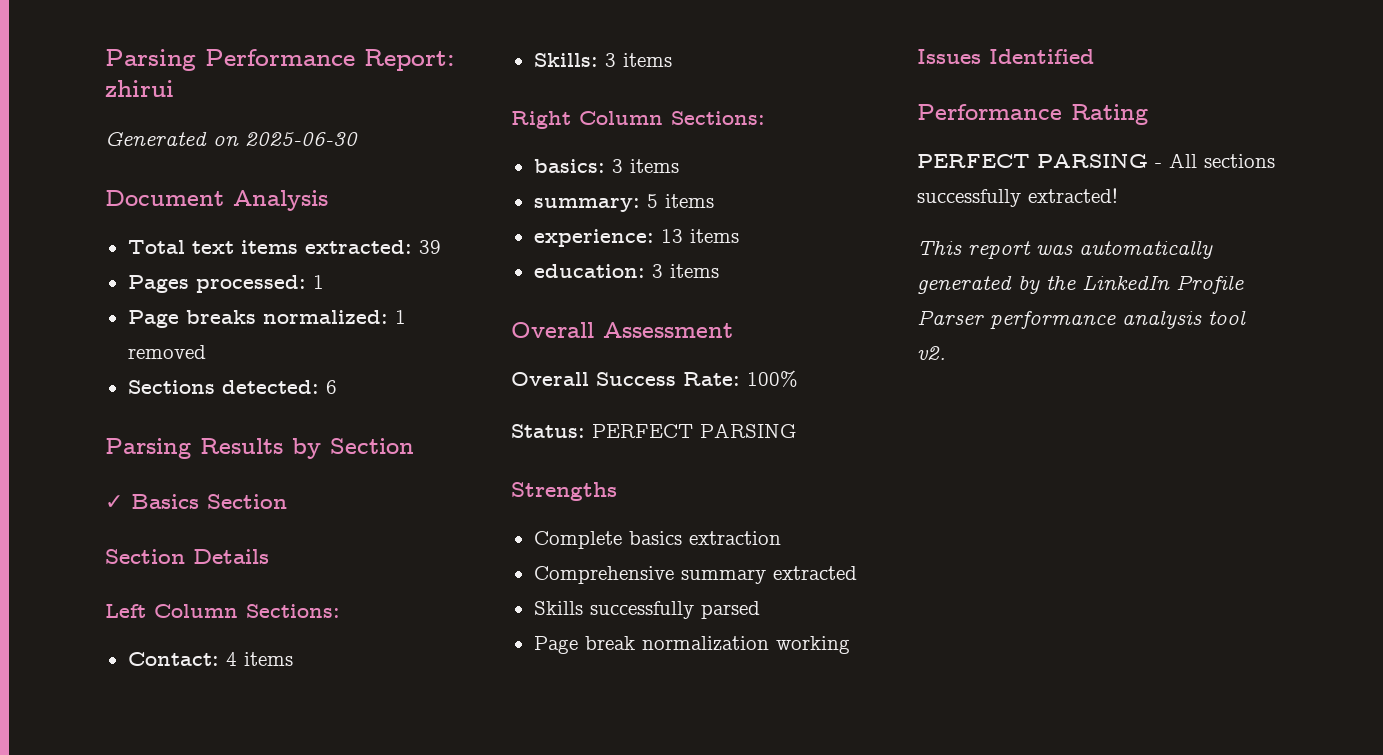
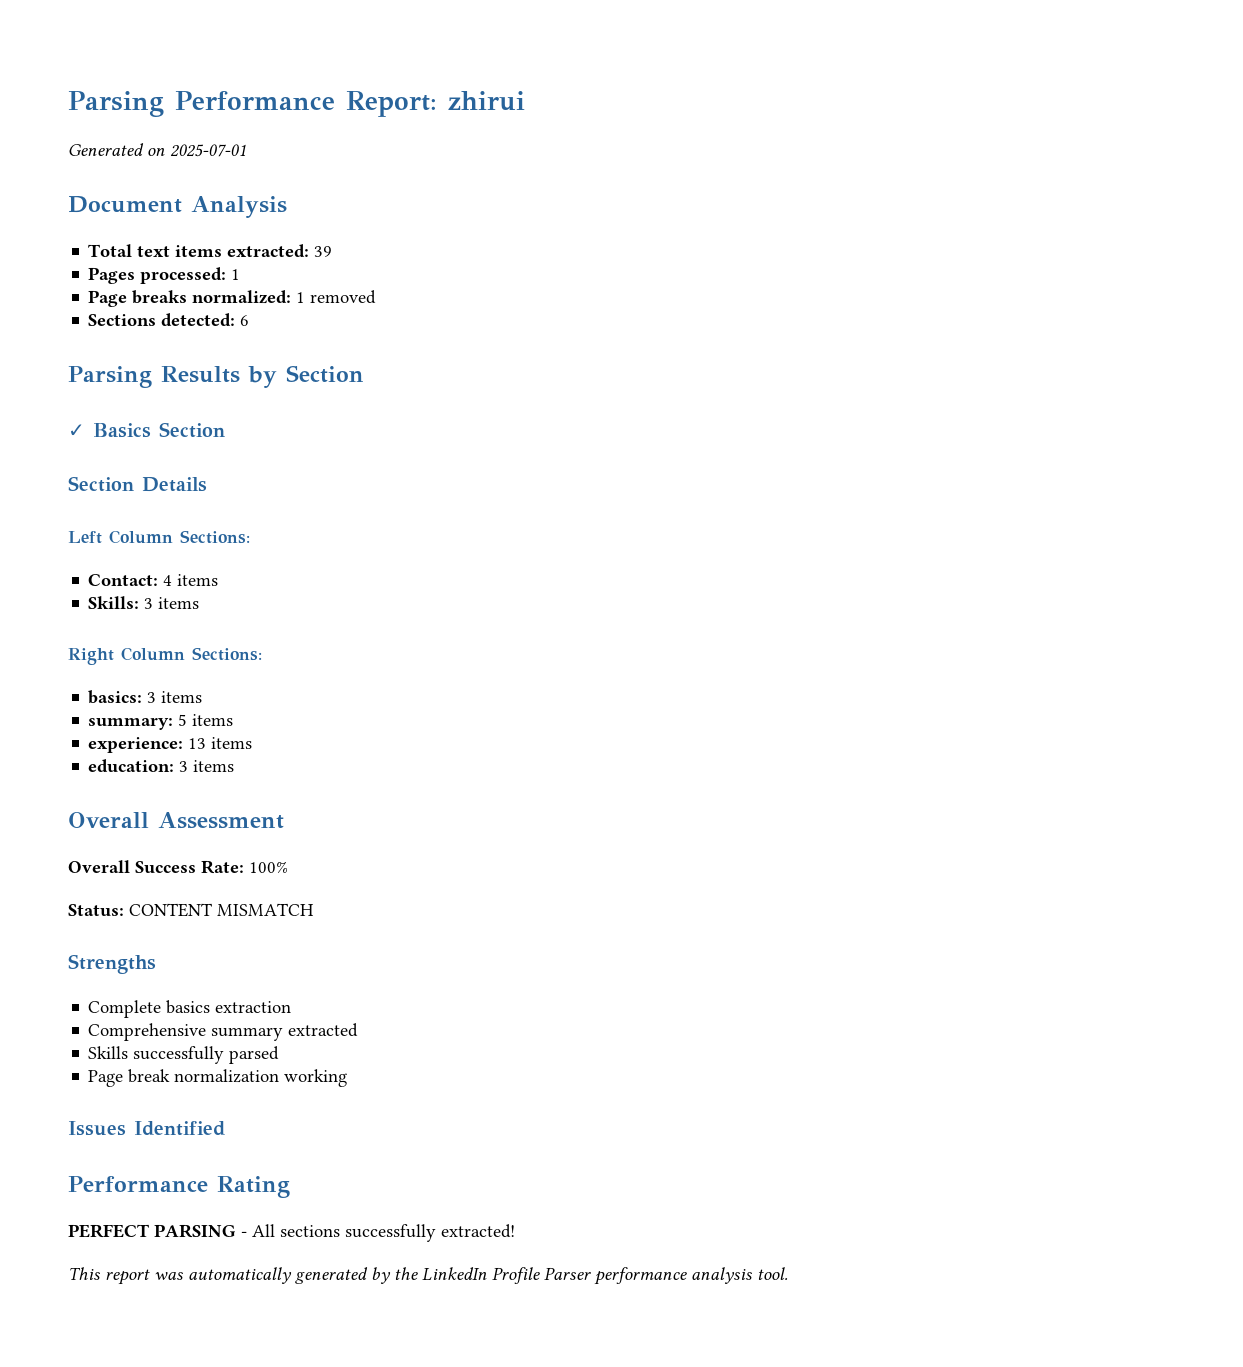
[245,132,358,146] 2025-06-30 -> [170,144,246,157] 2025-07-01
[592,423,796,438] PERFECT PARSING -> [129,903,314,917] CONTENT MISMATCH
[1208,310,1246,325] [917,346,946,360] tool v2. -> [757,1267,788,1280] tool.

